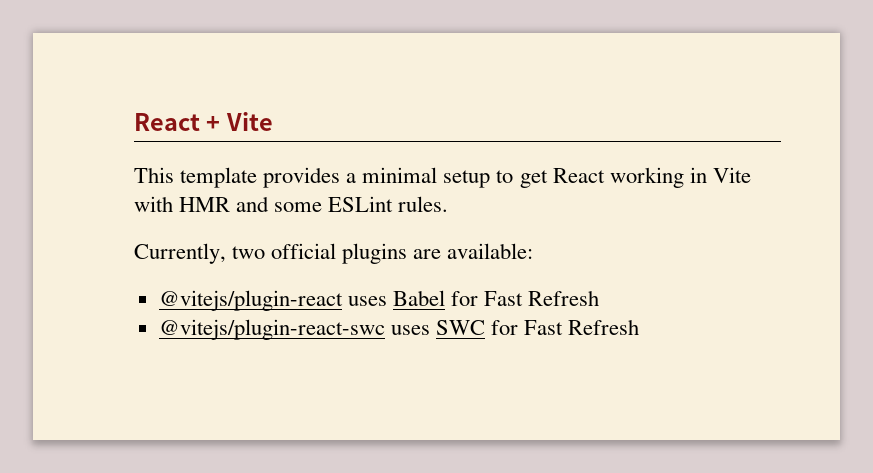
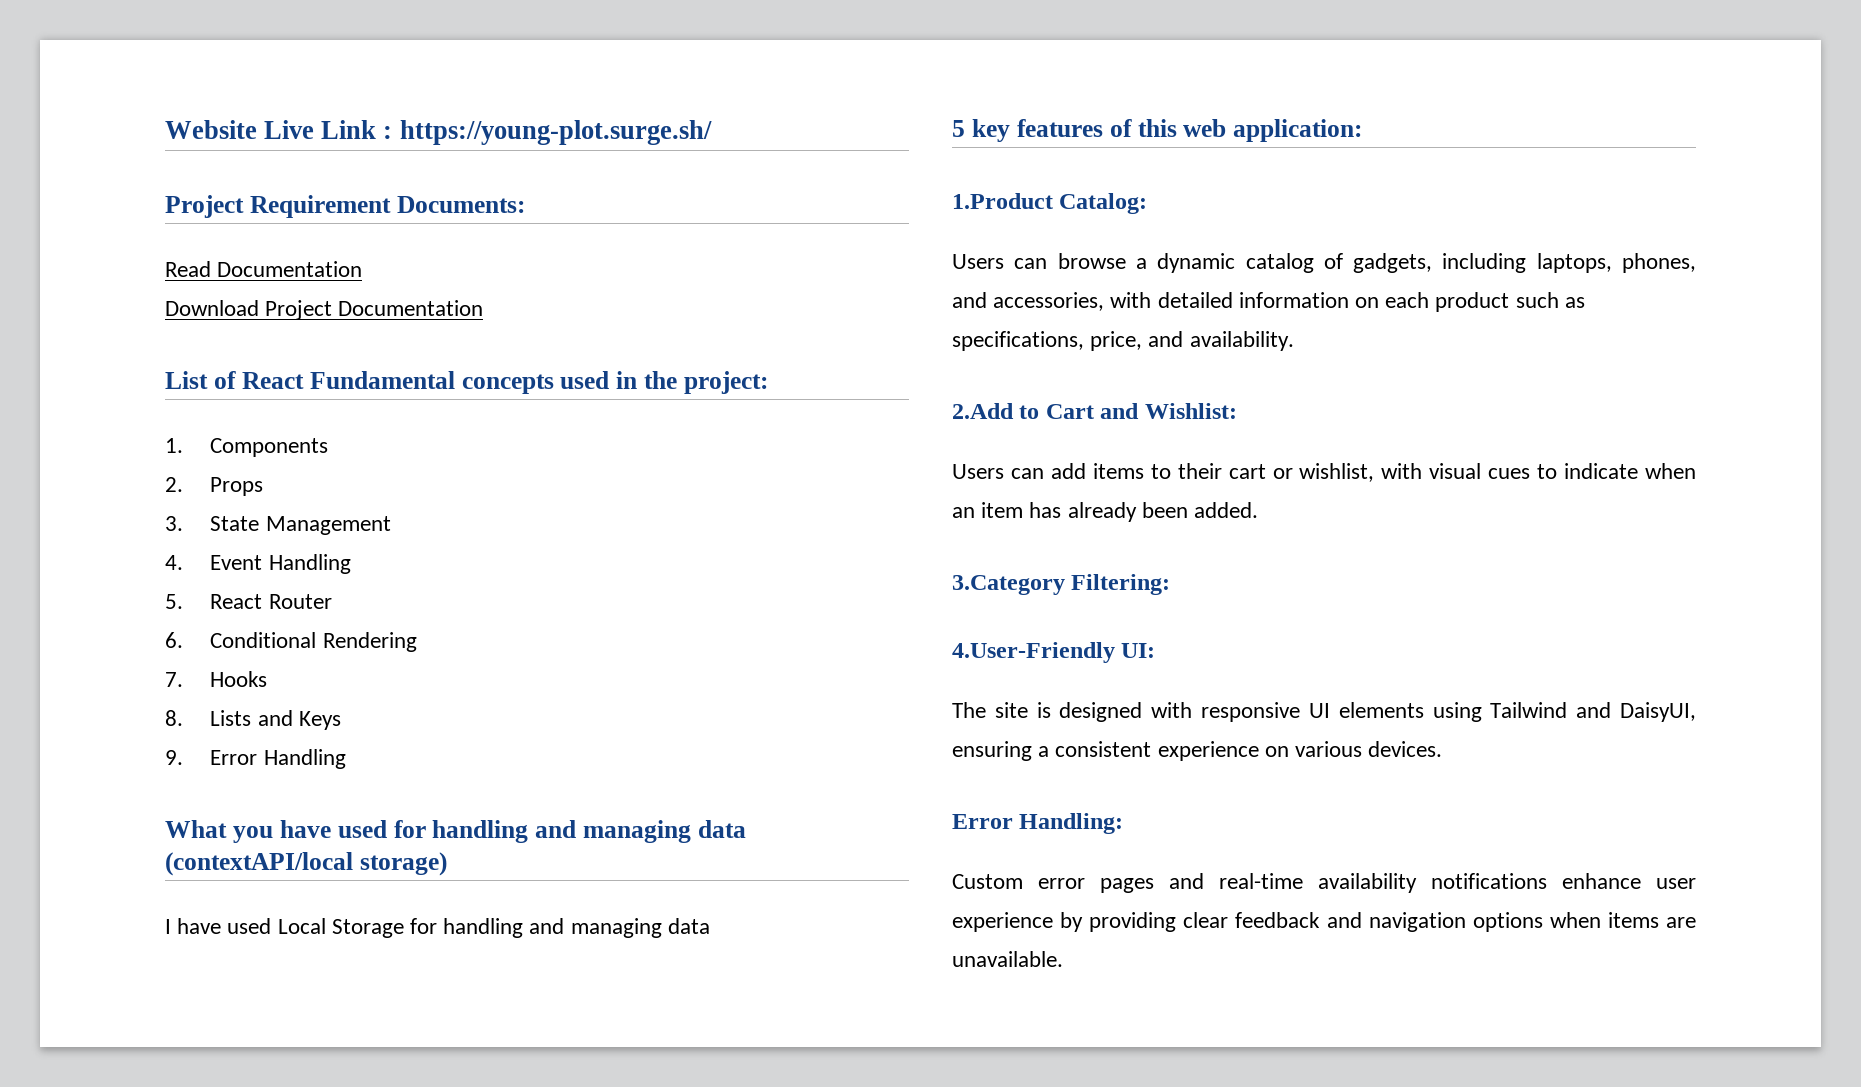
[134,112,273,131] [134,167,751,188] [134,196,449,212] [134,243,534,264] [158,290,600,311] [158,319,640,340] React + Vite // This template provides a minimal setup to get React working in Vite with HMR and some ESLint rules. // Currently, two official plugins are available: // @vitejs/plugin-react uses Babel for Fast Refresh // @vitejs/plugin-react-swc uses SWC for Fast Refresh -> [165,120,712,145] [165,195,525,218] [165,261,363,277] [165,300,484,320] [165,371,769,394] [165,438,329,457] [165,477,264,496] [165,516,391,535] [165,554,351,574] [165,594,332,609] [165,632,417,652] [165,671,268,687] [165,710,341,730] [165,749,346,769] [165,820,747,843] [165,852,447,876] [165,918,710,938] [952,119,1363,142] [952,193,1148,214] [952,253,1696,273] [952,292,1585,312] [952,331,1294,351] [952,403,1237,419] [952,463,1696,482] [952,502,1259,522] [952,574,1171,595] [952,642,1156,663] [952,702,1696,722] [952,741,1443,761] [952,813,1124,834] [952,873,1696,893] [952,912,1696,932] [952,951,1063,967] Website Live Link : https://young-plot.surge.sh/ // Project Requirement Documents: // Read Documentation // Download Project Documentation // List of React Fundamental concepts used in the project: // 1. Components // 2. Props // 3. State Management // 4. Event Handling // 5. React Router // 6. Conditional Rendering // 7. Hooks // 8. Lists and Keys // 9. Error Handling // What you have used for handling and managing data (contextAPI/local storage) // I have used Local Storage for handling and managing data // 5 key features of this web application: // 1.Product Catalog: // Users can browse a dynamic catalog of gadgets, including laptops, phones, and accessories, with detailed information on each product such as specifications, price, and availability. // 2.Add to Cart and Wishlist: // Users can add items to their cart or wishlist, with visual cues to indicate when an item has already been added. // 3.Category Filtering: // 4.User-Friendly UI: // The site is designed with responsive UI elements using Tailwind and DaisyUI, ensuring a consistent experience on various devices. // Error Handling: // Custom error pages and real-time availability notifications enhance user experience by providing clear feedback and navigation options when items are unavailable.

